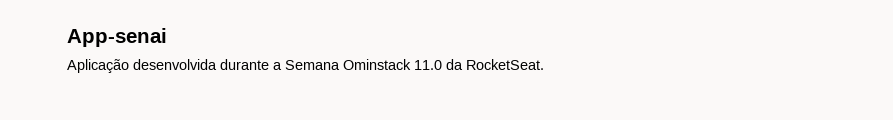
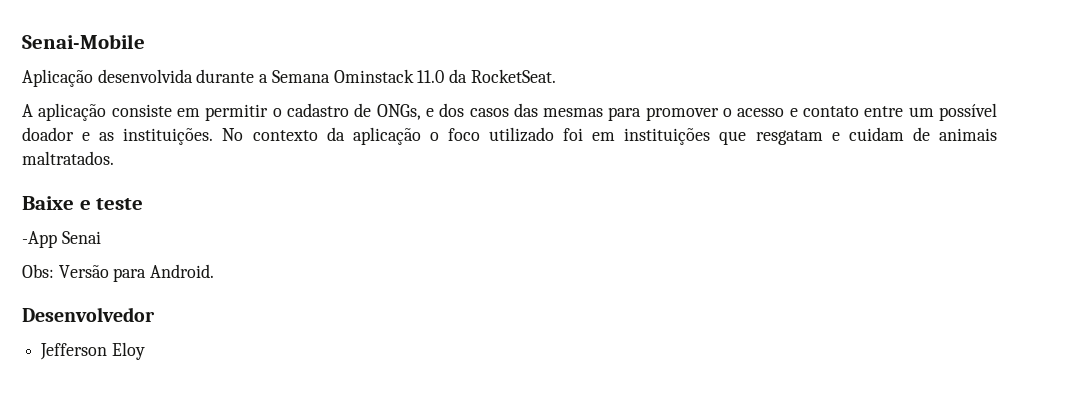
[67,28,167,47] App-senai -> [22,34,145,49] Senai-Mobile
(544, 64) none -> [22,103,998,121] [22,127,998,145] [22,151,114,165] [22,196,144,210] [22,231,101,248] [22,264,215,282] [22,307,155,322] [40,342,145,360] // A aplicação consiste em permitir o cadastro de ONGs, e dos casos das mesmas para promover o acesso e contato entre um possível doador e as instituições. No contexto da aplicação o foco utilizado foi em instituições que resgatam e cuidam de animais maltratados. // Baixe e teste // -App Senai // Obs: Versão para Android. // Desenvolvedor // Jefferson Eloy

